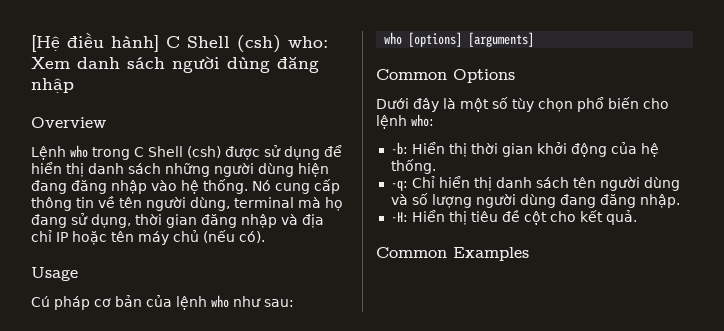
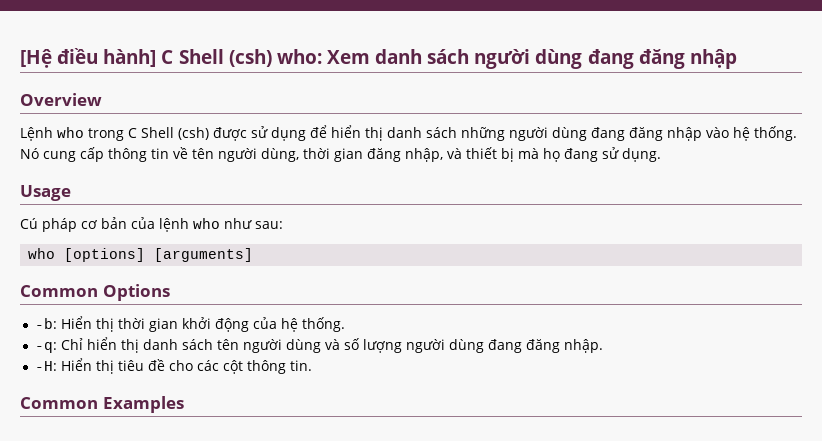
(270, 65) none -> [587,49,634,69] đang
[298,163,329,177] hiện -> (587, 134) none
[234,197,343,211] [31,213,324,228] [31,230,265,245] terminal mà họ đang sử dụng, thời gian đăng nhập và địa chỉ IP hoặc tên máy chủ (nếu có). -> [303,147,661,162] thời gian đăng nhập, và thiết bị mà họ đang sử dụng.
[376,97,669,112] [376,114,434,129] // Dưới đây là một số tùy chọn phổ biến cho lệnh who: -> (170, 292) none
[523,210,637,225] cột cho kết quả. -> [168,360,312,374] cho các cột thông tin.

